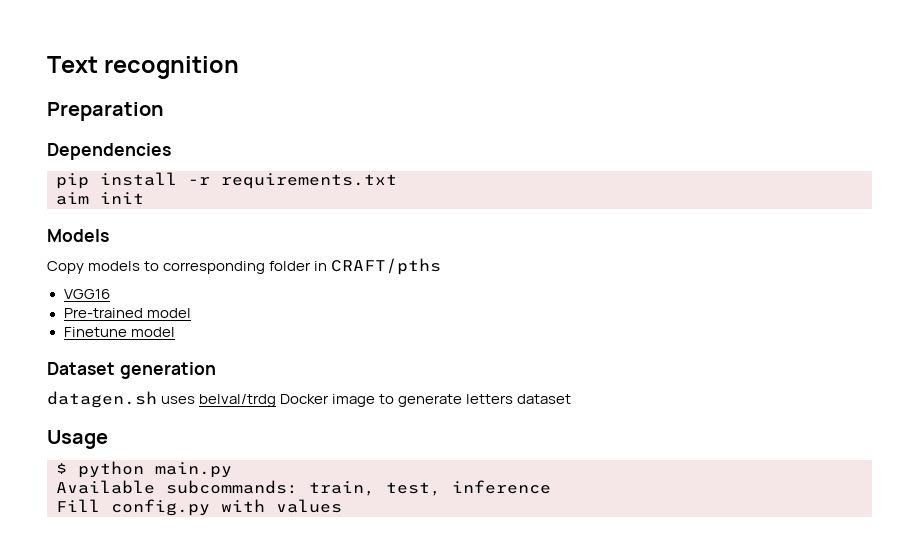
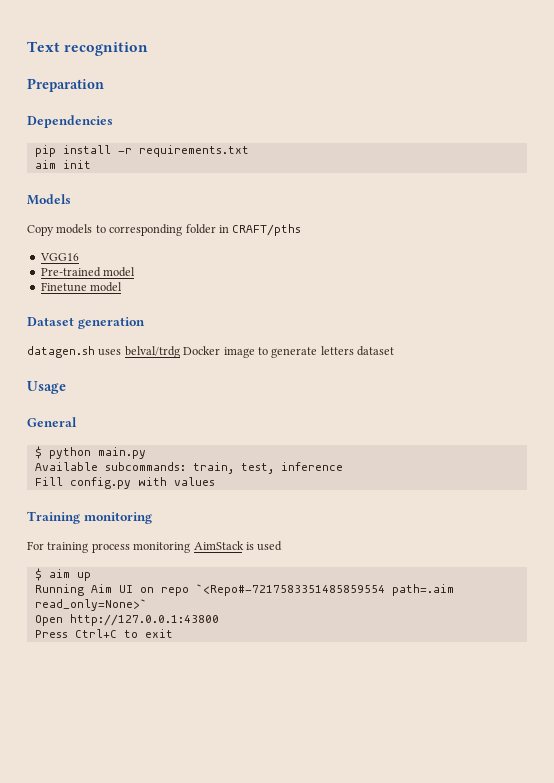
(108, 439) none -> [27,417,77,427] // General
(342, 506) none -> [27,511,152,524] [27,541,283,553] [34,568,91,581] [34,584,454,596] [34,599,147,611] [34,614,219,626] [34,629,173,638] // Training monitoring // For training process monitoring AimStack is used // $ aim up // Running Aim UI on repo `<Repo#-7217583351485859554 path=.aim read_only=None>` // Open http://127.0.0.1:43800 // Press Ctrl+C to exit

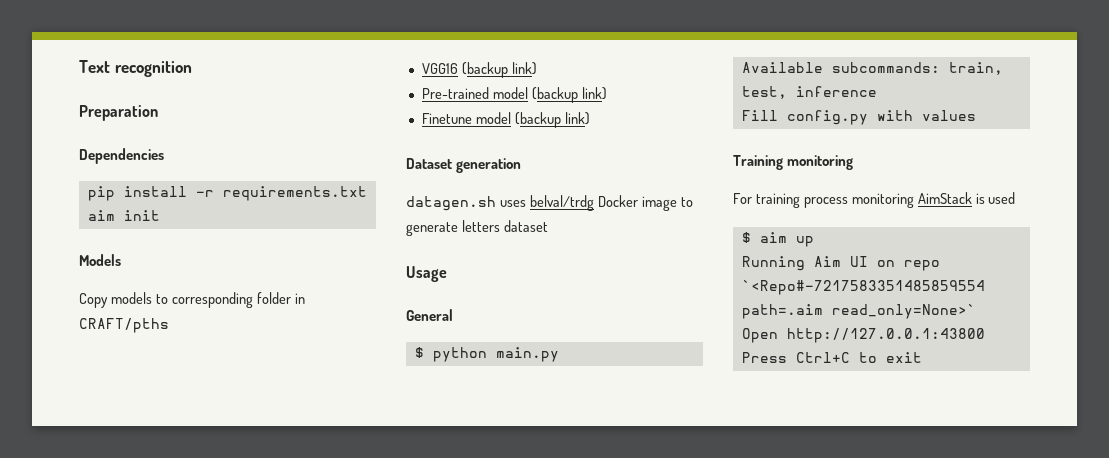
(79, 257) none -> [461,62,537,78] (backup link)
(136, 272) none -> [531,87,607,103] (backup link)
(123, 287) none -> [514,112,590,128] (backup link)

